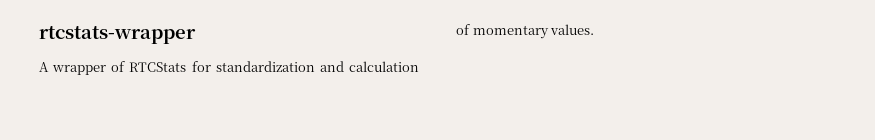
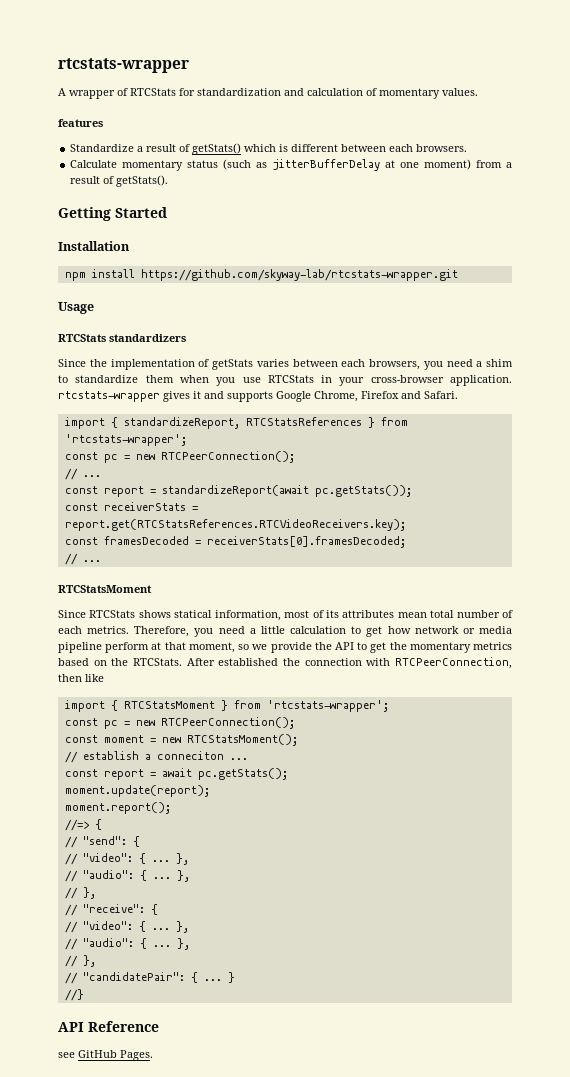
(595, 29) none -> [58,119,103,127] [70,143,468,155] [70,159,512,171] [70,175,169,187] [58,207,167,221] [58,241,130,251] [64,269,458,281] [58,302,94,314] [58,334,186,342] [58,359,513,370] [58,375,512,386] [58,391,458,402] [64,417,408,429] [64,434,187,446] [64,451,295,463] [64,468,101,480] [64,485,412,497] [64,502,198,511] [64,519,406,531] [64,536,406,548] [64,553,101,565] [58,585,152,593] [58,610,514,621] [58,626,512,637] [58,642,512,653] [58,657,512,669] [58,674,104,682] [64,700,389,712] [64,717,295,729] [64,734,298,746] [64,751,248,763] [64,768,288,780] [64,785,210,797] [64,802,171,814] [64,819,102,831] [64,836,140,848] [64,853,189,865] [64,870,190,882] [64,887,96,899] [64,904,158,916] [64,921,189,933] [64,938,190,950] [64,955,96,967] [64,972,235,984] [64,989,84,1001] [58,1021,159,1032] [58,1050,153,1061] // features // Standardize a result of getStats() which is different between each browsers. // Calculate momentary status (such as jitterBufferDelay at one moment) from a result of getStats(). // Getting Started // Installation // npm install https://github.com/skyway-lab/rtcstats-wrapper.git // Usage // RTCStats standardizers // Since the implementation of getStats varies between each browsers, you need a shim to standardize them when you use RTCStats in your cross-browser application. rtcstats-wrapper gives it and supports Google Chrome, Firefox and Safari. // import { standardizeReport, RTCStatsReferences } from 'rtcstats-wrapper'; // const pc = new RTCPeerConnection(); // // ... // const report = standardizeReport(await pc.getStats()); // const receiverStats = report.get(RTCStatsReferences.RTCVideoReceivers.key); // const framesDecoded = receiverStats[0].framesDecoded; // // ... // RTCStatsMoment // Since RTCStats shows statical information, most of its attributes mean total number of each metrics. Therefore, you need a little calculation to get how network or media pipeline perform at that moment, so we provide the API to get the momentary metrics based on the RTCStats. After established the connection with RTCPeerConnection, then like // import { RTCStatsMoment } from 'rtcstats-wrapper'; // const pc = new RTCPeerConnection(); // const moment = new RTCStatsMoment(); // // establish a conneciton ... // const report = await pc.getStats(); // moment.update(report); // moment.report(); // //=> { // // "send": { // // "video": { ... }, // // "audio": { ... }, // // }, // // "receive": { // // "video": { ... }, // // "audio": { ... }, // // }, // // "candidatePair": { ... } // //} // API Reference // see GitHub Pages.

